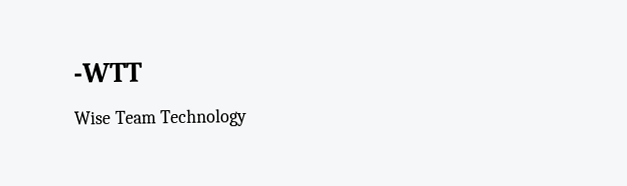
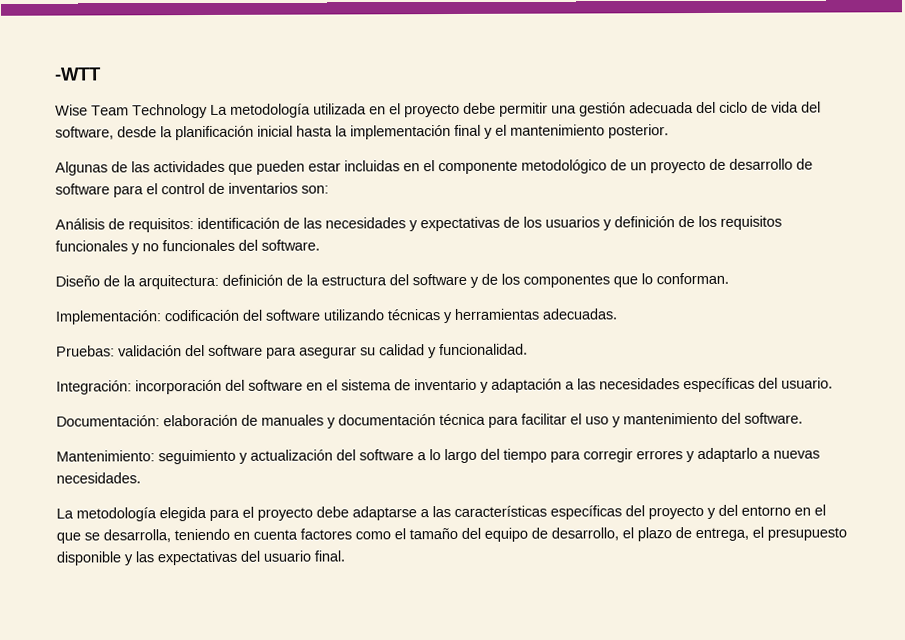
(248, 117) none -> [210,101,821,118] [55,124,669,141] [55,158,813,176] [55,182,329,198] [55,215,782,233] [55,239,320,255] [55,272,729,290] [55,308,617,325] [56,343,528,359] [56,377,833,395] [56,412,803,429] [56,447,820,465] [56,472,141,484] [56,504,826,522] [56,526,847,544] [56,550,345,566] La metodología utilizada en el proyecto debe permitir una gestión adecuada del ciclo de vida del software, desde la planificación inicial hasta la implementación final y el mantenimiento posterior. // Algunas de las actividades que pueden estar incluidas en el componente metodológico de un proyecto de desarrollo de software para el control de inventarios son: // Análisis de requisitos: identificación de las necesidades y expectativas de los usuarios y definición de los requisitos funcionales y no funcionales del software. // Diseño de la arquitectura: definición de la estructura del software y de los componentes que lo conforman. // Implementación: codificación del software utilizando técnicas y herramientas adecuadas. // Pruebas: validación del software para asegurar su calidad y funcionalidad. // Integración: incorporación del software en el sistema de inventario y adaptación a las necesidades específicas del usuario. // Documentación: elaboración de manuales y documentación técnica para facilitar el uso y mantenimiento del software. // Mantenimiento: seguimiento y actualización del software a lo largo del tiempo para corregir errores y adaptarlo a nuevas necesidades. // La metodología elegida para el proyecto debe adaptarse a las características específicas del proyecto y del entorno en el que se desarrolla, teniendo en cuenta factores como el tamaño del equipo de desarrollo, el plazo de entrega, el presupuesto disponible y las expectativas del usuario final.

